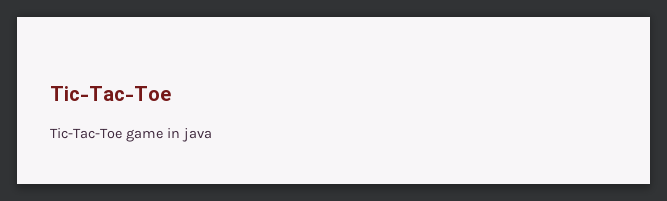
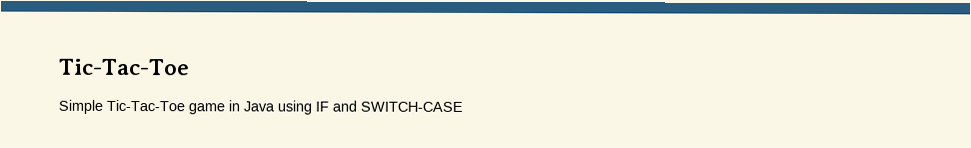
(171, 93) none -> [58,99,103,114] Simple
[181,128,212,142] java -> [243,100,463,115] Java using IF and SWITCH-CASE

